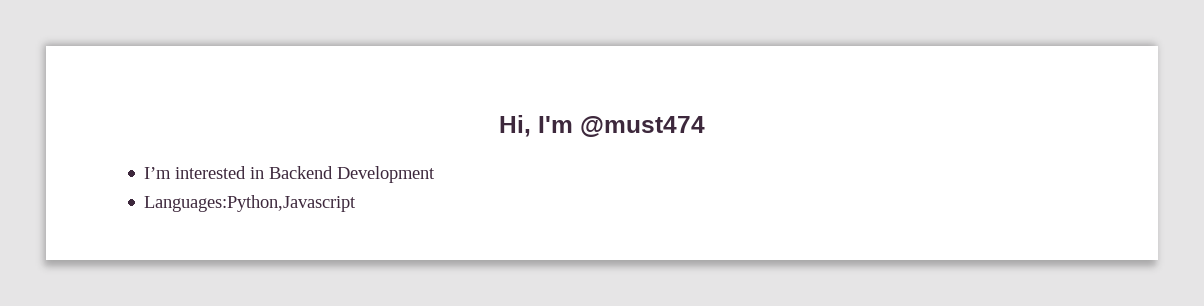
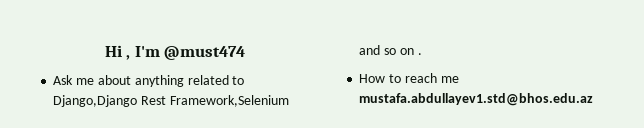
[499,115,531,137] Hi, -> [104,45,131,60] Hi ,
[144,166,436,183] [144,195,357,212] I’m interested in Backend Development // Languages:Python,Javascript -> [53,75,245,87] [53,95,289,107] [359,45,422,55] [359,73,459,83] [359,93,594,106] Ask me about anything related to Django,Django Rest Framework,Selenium and so on . // How to reach me mustafa.abdullayev1.std@bhos.edu.az

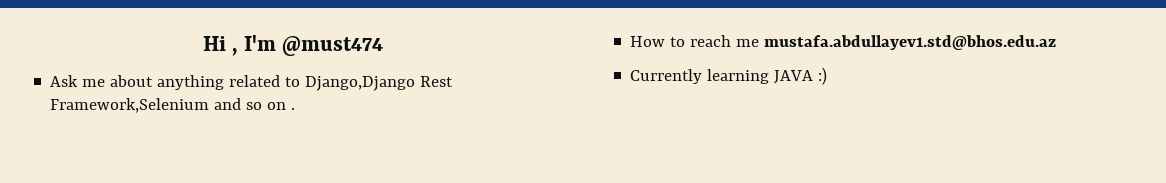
(594, 99) none -> [630,67,828,85] // Currently learning JAVA :)

